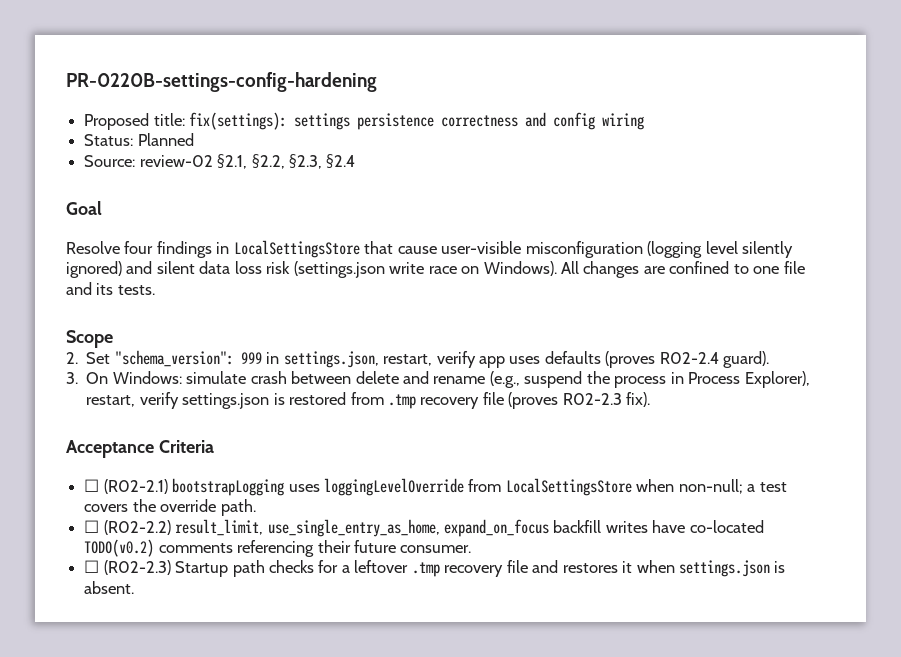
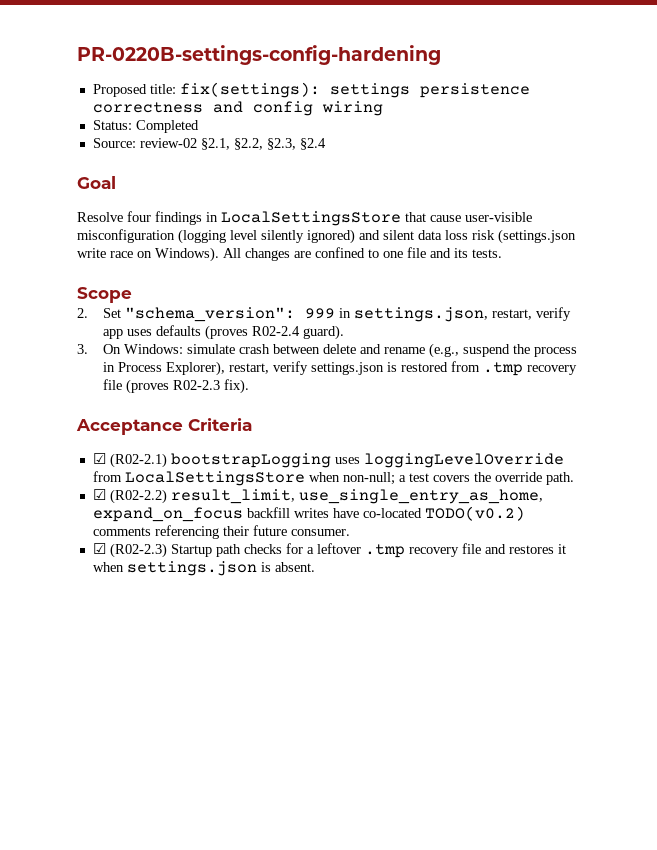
[137,133,194,146] Planned -> [135,120,199,133] Completed
[84,479,100,492] ☐ -> [92,453,106,464] ☑
[84,520,100,533] ☐ -> [92,489,106,500] ☑
[84,560,100,573] ☐ -> [92,543,106,554] ☑

